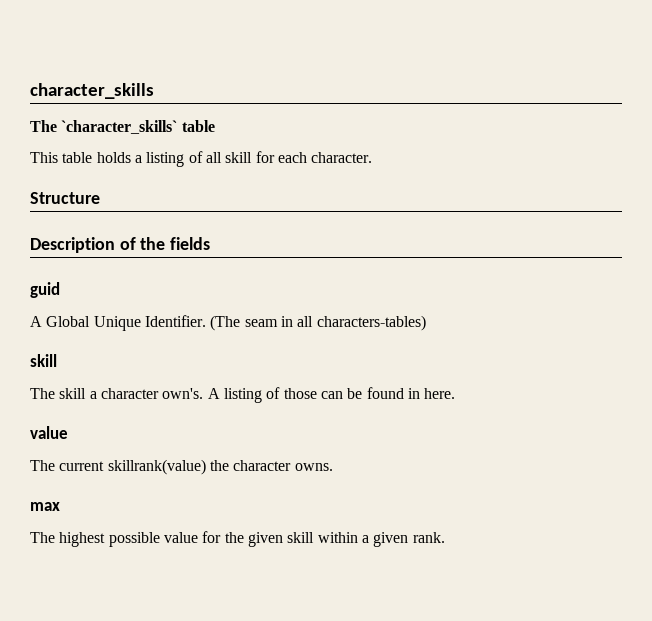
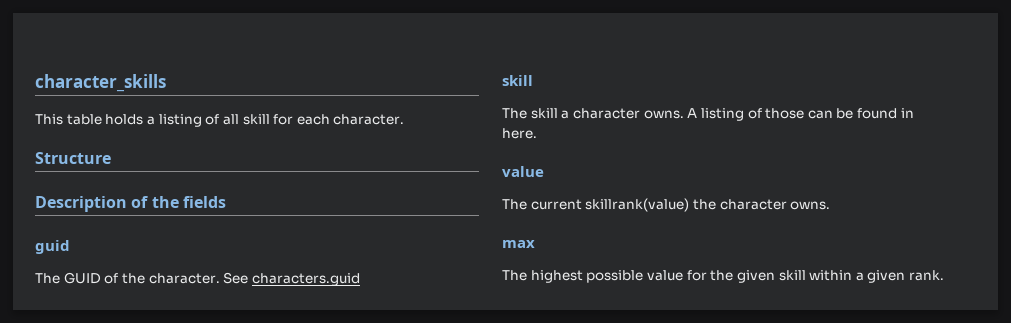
[30,120,215,134] // The `character_skills` table -> (166, 83) none
[30,315,426,331] A Global Unique Identifier. (The seam in all characters-tables) -> [35,272,360,286] The GUID of the character. See characters.guid
[162,388,204,399] own's. -> [643,110,684,119] owns.

